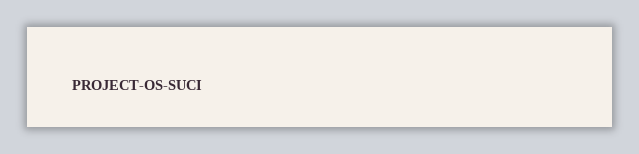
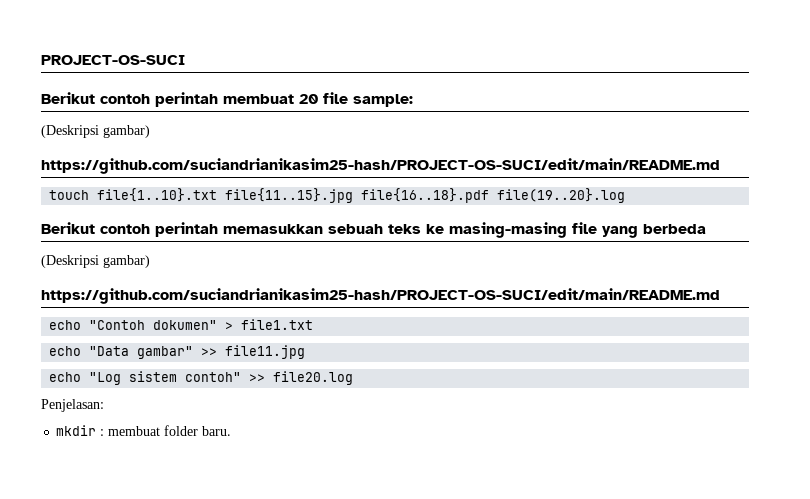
(202, 85) none -> [41,92,413,107] [41,125,150,138] [41,158,720,174] [49,188,626,203] [41,222,706,238] [41,255,150,268] [41,288,720,304] [49,319,314,330] [49,345,306,359] [49,371,354,385] [41,399,104,412] [56,425,232,436] // Berikut contoh perintah membuat 20 file sample: // (Deskripsi gambar) // https://github.com/suciandrianikasim25-hash/PROJECT-OS-SUCI/edit/main/README.md // touch file{1..10}.txt file{11..15}.jpg file{16..18}.pdf file(19..20}.log // Berikut contoh perintah memasukkan sebuah teks ke masing-masing file yang berbeda // (Deskripsi gambar) // https://github.com/suciandrianikasim25-hash/PROJECT-OS-SUCI/edit/main/README.md // echo "Contoh dokumen" > file1.txt // echo "Data gambar" >> file11.jpg // echo "Log sistem contoh" >> file20.log // Penjelasan: // mkdir : membuat folder baru.

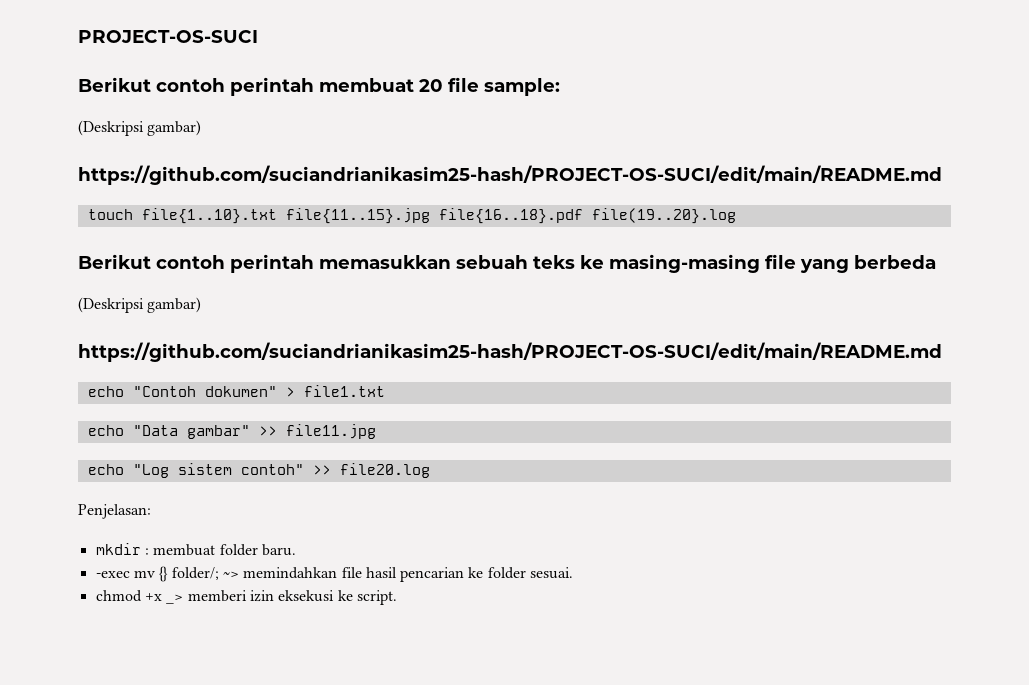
(232, 431) none -> [95,566,574,582] [95,590,397,605] // -exec mv {} folder/; ~> memindahkan file hasil pencarian ke folder sesuai. // chmod +x _> memberi izin eksekusi ke script.

